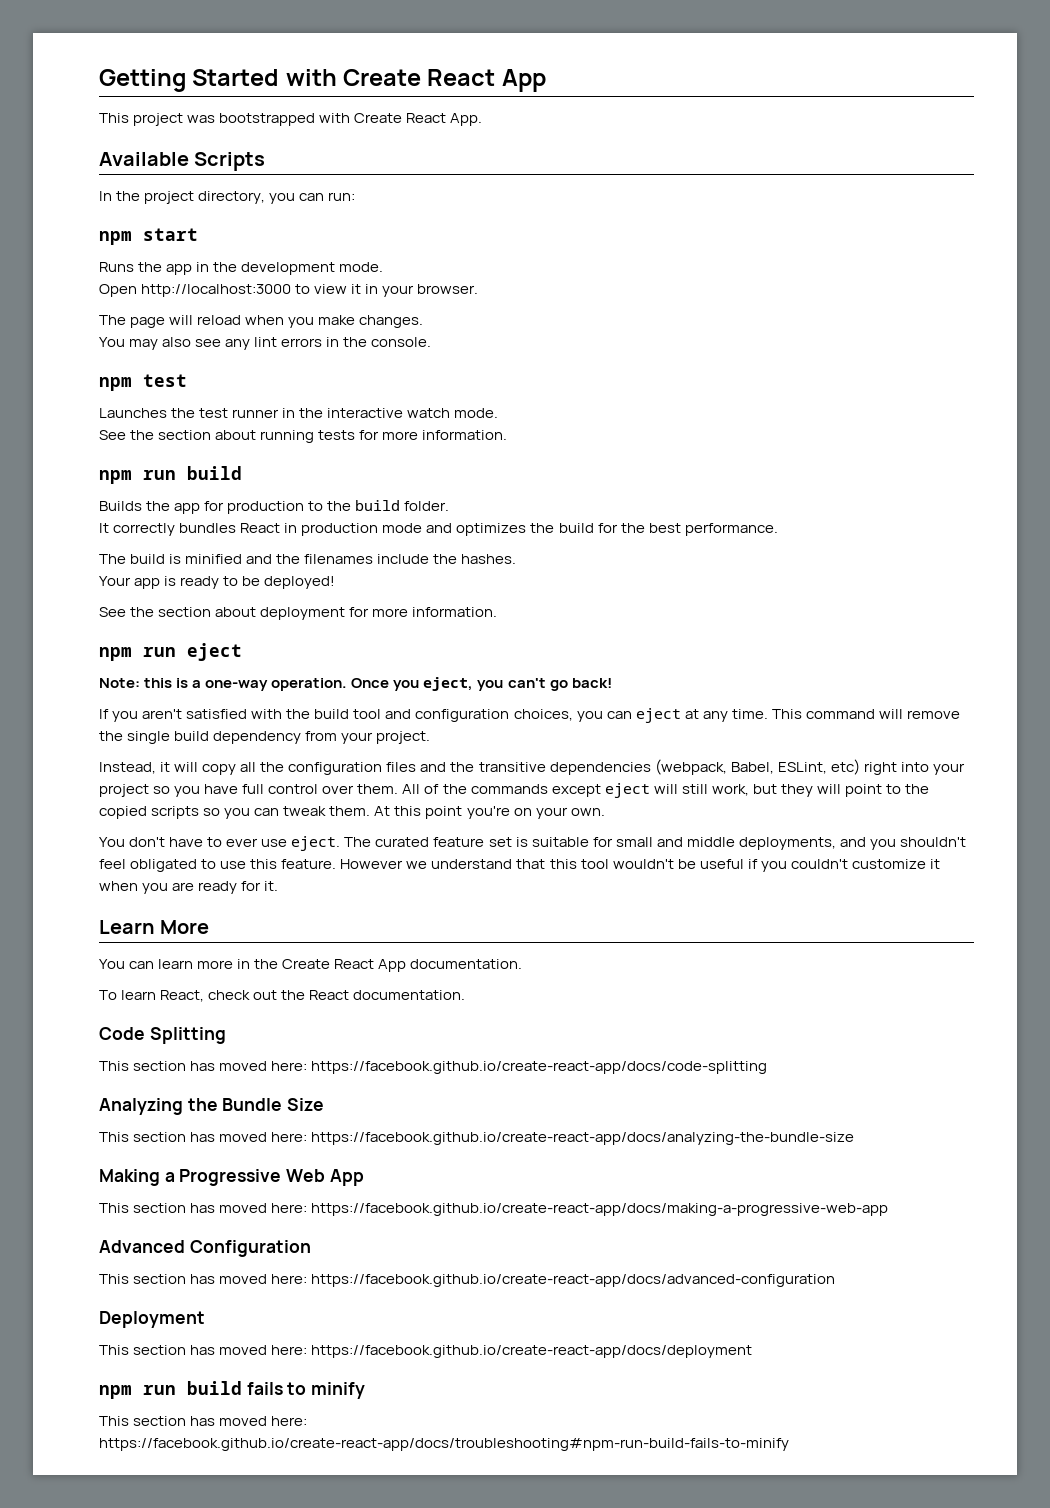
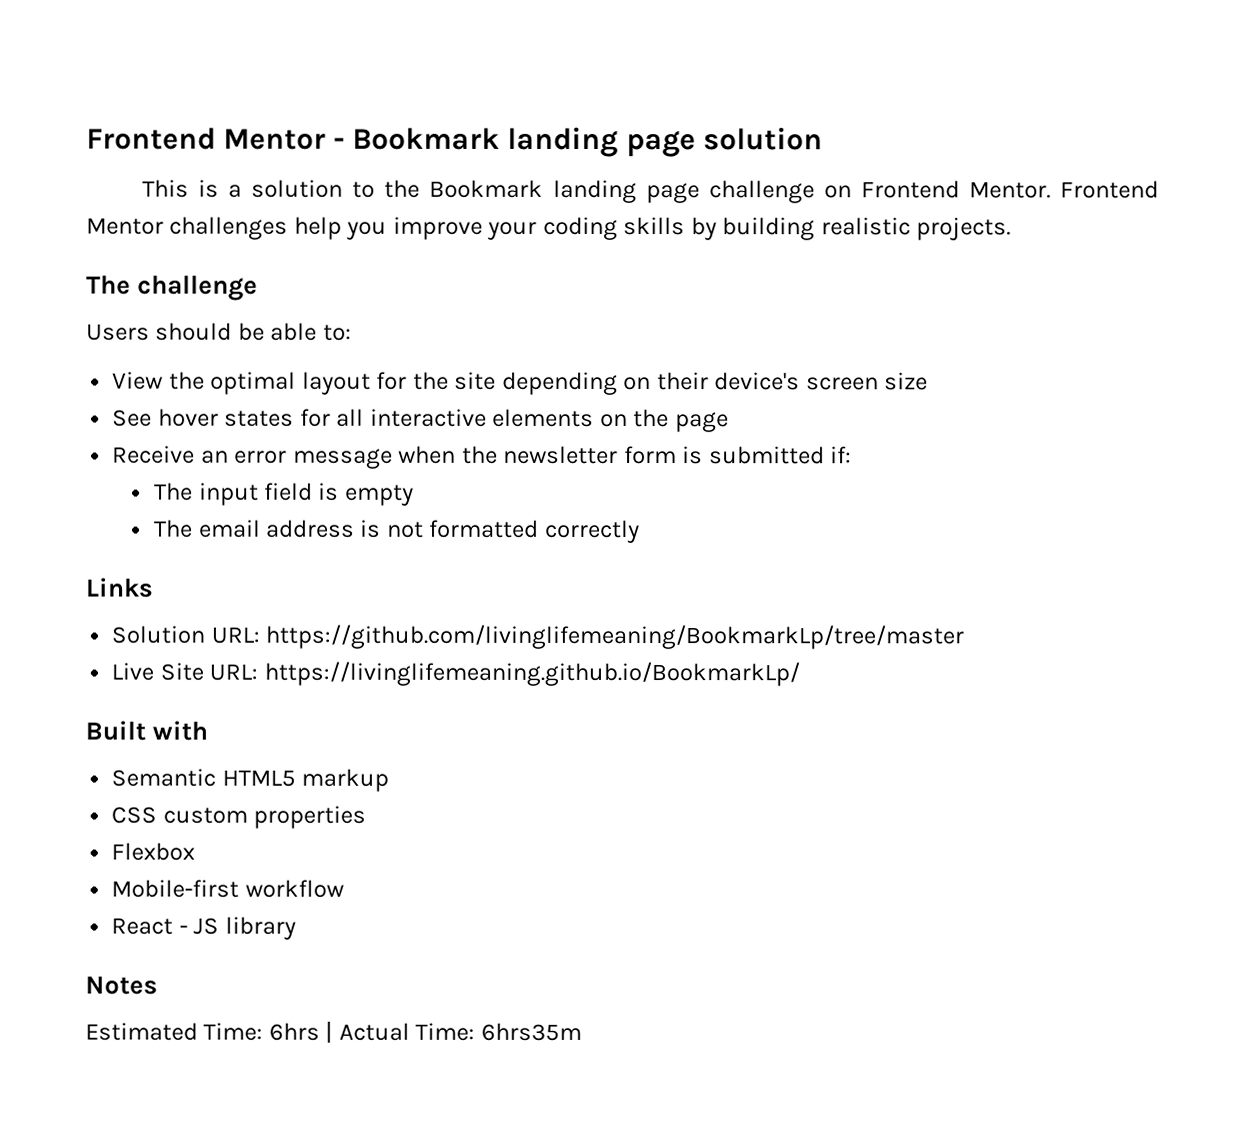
[99,69,546,92] [99,113,483,126] [99,152,266,171] [99,191,356,204] [99,228,198,245] [99,262,384,275] [99,284,479,297] [99,315,424,328] [99,337,432,350] [99,374,187,391] [99,408,499,418] [99,430,508,443] [99,466,242,484] [99,500,450,514] [99,523,778,536] [99,554,517,564] [99,576,336,589] [99,607,498,620] [99,643,242,661] [99,677,612,691] [99,708,960,723] [99,731,431,744] [99,759,965,775] [99,783,930,798] [99,806,605,819] [99,836,966,851] [99,859,940,872] [99,881,279,894] [99,920,210,934] [99,959,523,972] [99,990,466,1002] [99,1027,226,1044] [99,1061,768,1074] [99,1098,325,1115] [99,1132,855,1145] [99,1169,364,1186] [99,1203,889,1216] [99,1240,311,1257] [99,1274,836,1287] [99,1311,205,1328] [99,1345,753,1358] [99,1381,366,1399] [99,1416,308,1426] [99,1438,789,1451] Getting Started with Create React App // This project was bootstrapped with Create React App. // Available Scripts // In the project directory, you can run: // npm start // Runs the app in the development mode. // Open http://localhost:3000 to view it in your browser. // The page will reload when you make changes. // You may also see any lint errors in the console. // npm test // Launches the test runner in the interactive watch mode. // See the section about running tests for more information. // npm run build // Builds the app for production to the build folder. // It correctly bundles React in production mode and optimizes the build for the best performance. // The build is minified and the filenames include the hashes. // Your app is ready to be deployed! // See the section about deployment for more information. // npm run eject // Note: this is a one-way operation. Once you eject, you can't go back! // If you aren't satisfied with the build tool and configuration choices, you can eject at any time. This command will remove the single build dependency from your project. // Instead, it will copy all the configuration files and the transitive dependencies (webpack, Babel, ESLint, etc) right into your project so you have full control over them. All of the commands except eject will still work, but they will point to the copied scripts so you can tweak them. At this point you're on your own. // You don't have to ever use eject. The curated feature set is suitable for small and middle deployments, and you shouldn't feel obligated to use this feature. However we understand that this tool wouldn't be useful if you couldn't customize it when you are ready for it. // Learn More // You can learn more in the Create React App documentation. // To learn React, check out the React documentation. // Code Splitting // This section has moved here: https://facebook.github.io/create-react-app/docs/code-splitting // Analyzing the Bundle Size // This section has moved here: https://facebook.github.io/create-react-app/docs/analyzing-the-bundle-size // Making a Progressive Web App // This section has moved here: https://facebook.github.io/create-react-app/docs/making-a-progressive-web-app // Advanced Configuration // This section has moved here: https://facebook.github.io/create-react-app/docs/advanced-configuration // Deployment // This section has moved here: https://facebook.github.io/create-react-app/docs/deployment // npm run build fails to minify // This section has moved here: https://facebook.github.io/create-react-app/docs/troubleshooting#npm-run-build-fails-to-minify -> [86,126,823,158] [141,179,1159,204] [86,216,1012,241] [86,275,259,301] [86,322,352,341] [112,371,929,395] [112,408,729,433] [112,445,853,469] [154,482,414,506] [154,519,640,544] [85,577,153,598] [111,624,965,650] [111,661,800,687] [85,720,209,741] [111,768,390,792] [111,805,367,829] [111,842,196,861] [111,879,344,898] [111,916,296,940] [85,976,158,995] [85,1021,582,1043] Frontend Mentor - Bookmark landing page solution // This is a solution to the Bookmark landing page challenge on Frontend Mentor. Frontend Mentor challenges help you improve your coding skills by building realistic projects. // The challenge // Users should be able to: // View the optimal layout for the site depending on their device's screen size // See hover states for all interactive elements on the page // Receive an error message when the newsletter form is submitted if: // The input field is empty // The email address is not formatted correctly // Links // Solution URL: https://github.com/livinglifemeaning/BookmarkLp/tree/master // Live Site URL: https://livinglifemeaning.github.io/BookmarkLp/ // Built with // Semantic HTML5 markup // CSS custom properties // Flexbox // Mobile-first workflow // React - JS library // Notes // Estimated Time: 6hrs | Actual Time: 6hrs35m

